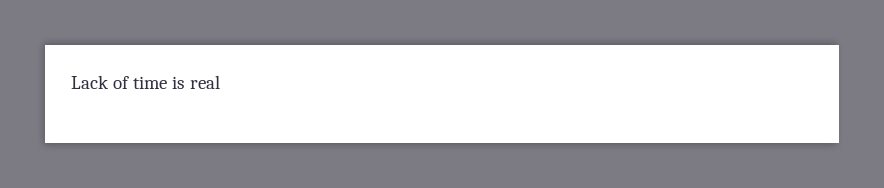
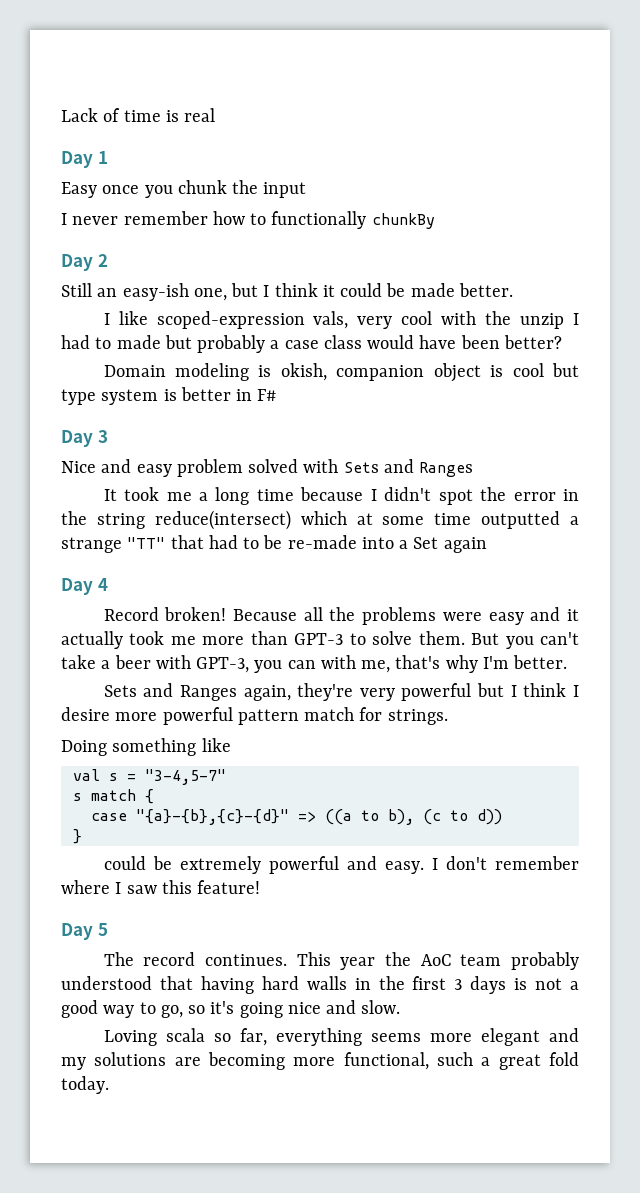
(220, 82) none -> [61,151,108,168] [61,180,307,198] [61,211,435,229] [61,254,108,271] [61,283,513,301] [103,311,580,329] [61,335,562,353] [103,363,579,382] [61,387,278,405] [61,430,108,447] [61,459,474,477] [103,487,579,505] [61,510,579,530] [61,535,487,553] [61,578,108,595] [103,607,580,625] [61,631,579,649] [61,655,568,673] [103,683,580,701] [61,707,448,725] [61,738,231,756] [72,769,226,785] [72,789,154,804] [90,809,502,825] [72,829,82,844] [103,856,579,874] [61,880,261,894] [61,923,108,940] [103,952,579,970] [61,976,580,994] [61,1000,401,1018] [103,1028,579,1046] [61,1052,579,1070] [61,1076,109,1094] // Day 1 // Easy once you chunk the input // I never remember how to functionally chunkBy // Day 2 // Still an easy-ish one, but I think it could be made better. // I like scoped-expression vals, very cool with the unzip I had to made but probably a case class would have been better? // Domain modeling is okish, companion object is cool but type system is better in F# // Day 3 // Nice and easy problem solved with Sets and Ranges // It took me a long time because I didn't spot the error in the string reduce(intersect) which at some time outputted a strange "TT" that had to be re-made into a Set again // Day 4 // Record broken! Because all the problems were easy and it actually took me more than GPT-3 to solve them. But you can't take a beer with GPT-3, you can with me, that's why I'm better. // Sets and Ranges again, they're very powerful but I think I desire more powerful pattern match for strings. // Doing something like // val s = "3-4,5-7" // s match { // case "{a}-{b},{c}-{d}" => ((a to b), (c to d)) // } // could be extremely powerful and easy. I don't remember where I saw this feature! // Day 5 // The record continues. This year the AoC team probably understood that having hard walls in the first 3 days is not a good way to go, so it's going nice and slow. // Loving scala so far, everything seems more elegant and my solutions are becoming more functional, such a great fold today.

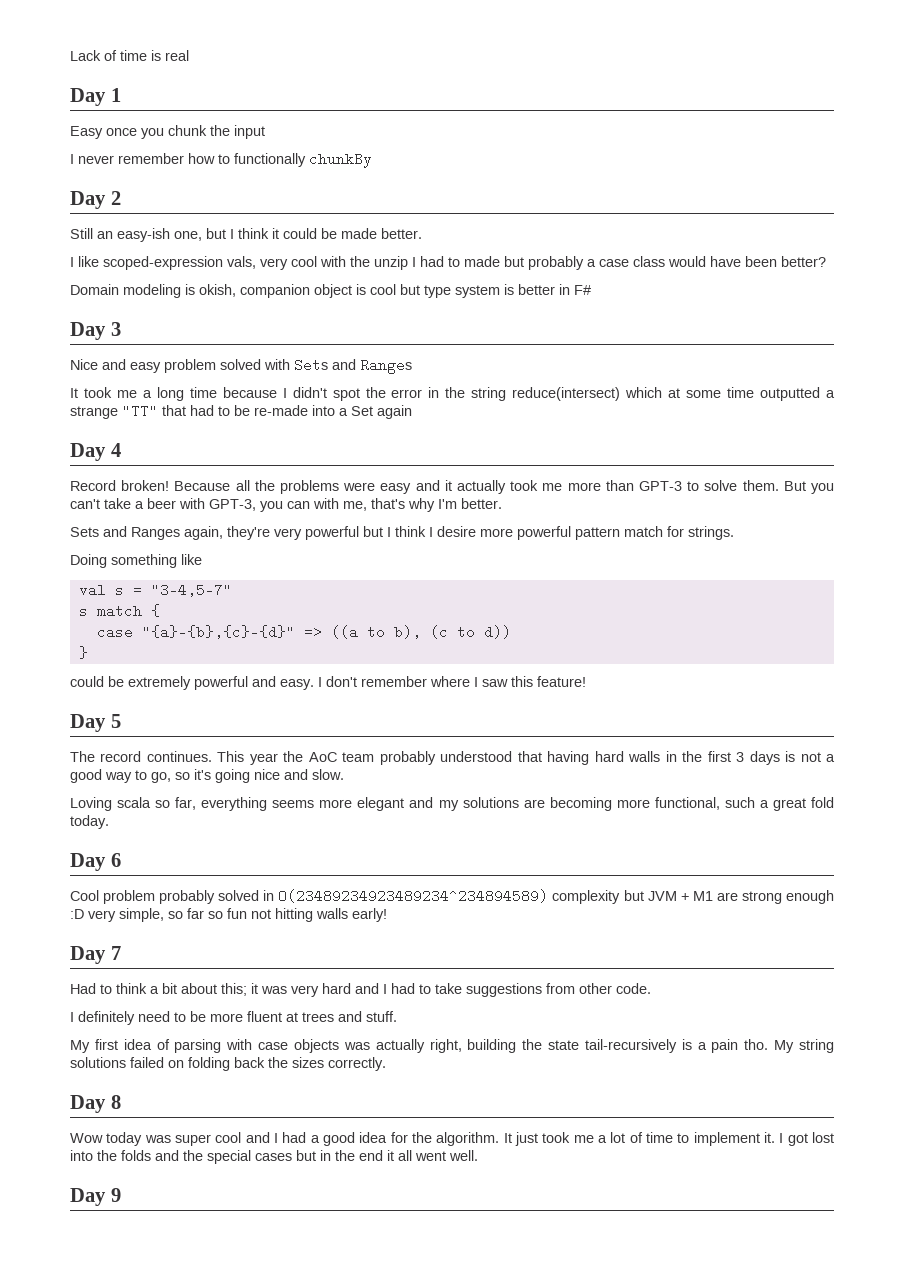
(109, 1085) none -> [70,853,121,871] [70,889,835,904] [70,908,387,922] [70,946,121,964] [70,983,651,997] [70,1011,397,1025] [70,1039,835,1053] [70,1057,386,1071] [70,1095,121,1113] [70,1132,835,1146] [70,1150,478,1164] [70,1188,121,1206] // Day 6 // Cool problem probably solved in O(23489234923489234^234894589) complexity but JVM + M1 are strong enough :D very simple, so far so fun not hitting walls early! // Day 7 // Had to think a bit about this; it was very hard and I had to take suggestions from other code. // I definitely need to be more fluent at trees and stuff. // My first idea of parsing with case objects was actually right, building the state tail-recursively is a pain tho. My string solutions failed on folding back the sizes correctly. // Day 8 // Wow today was super cool and I had a good idea for the algorithm. It just took me a lot of time to implement it. I got lost into the folds and the special cases but in the end it all went well. // Day 9

